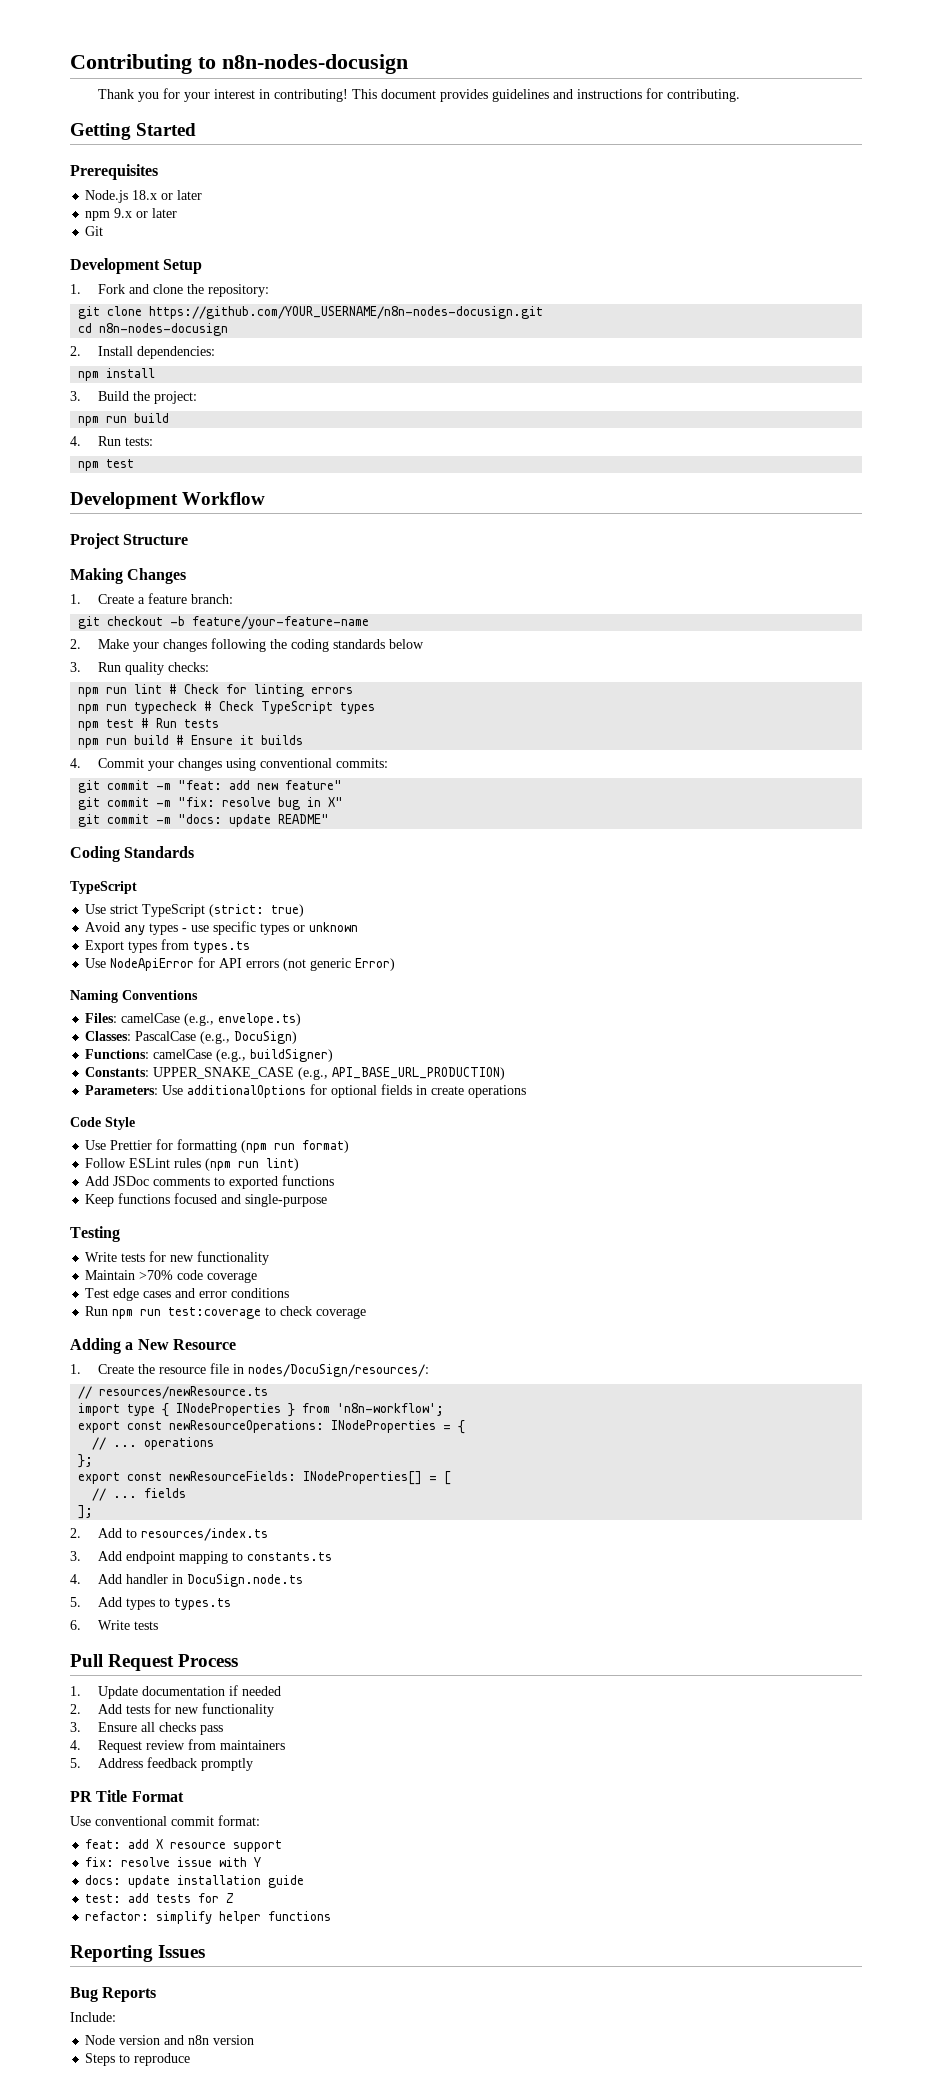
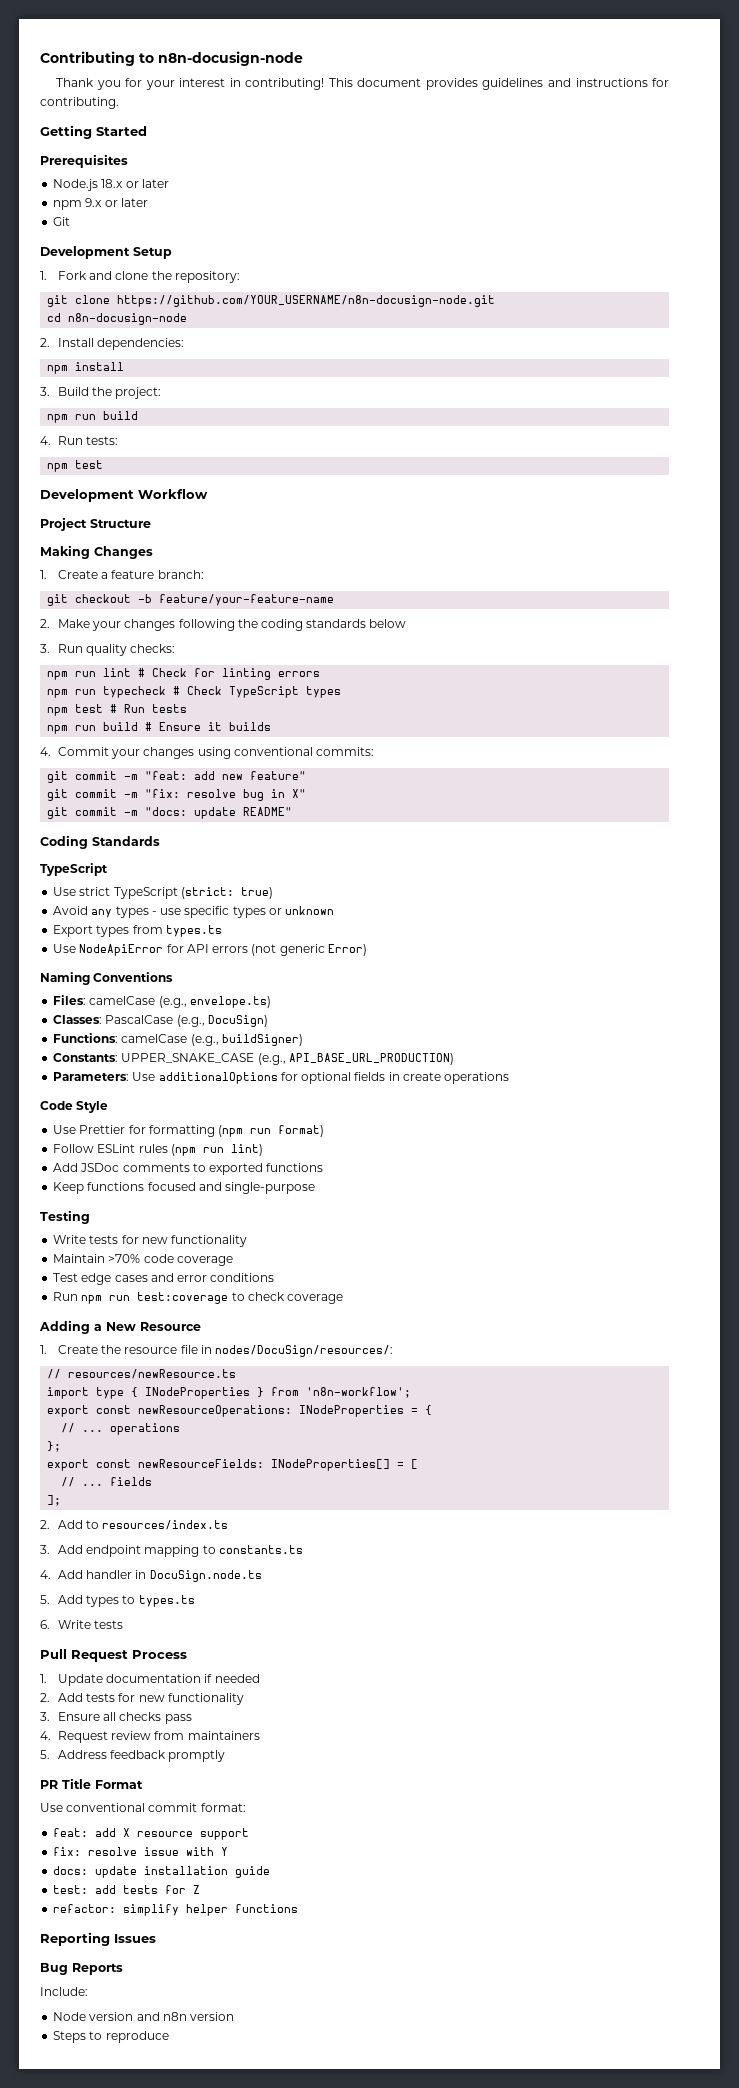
[222,54,408,74] n8n-nodes-docusign -> [158,51,303,66] n8n-docusign-node
[149,306,544,319] https://github.com/YOUR_USERNAME/n8n-nodes-docusign.git -> [117,295,496,307] https://github.com/YOUR_USERNAME/n8n-docusign-node.git
[99,323,229,336] n8n-nodes-docusign -> [68,313,188,325] n8n-docusign-node

